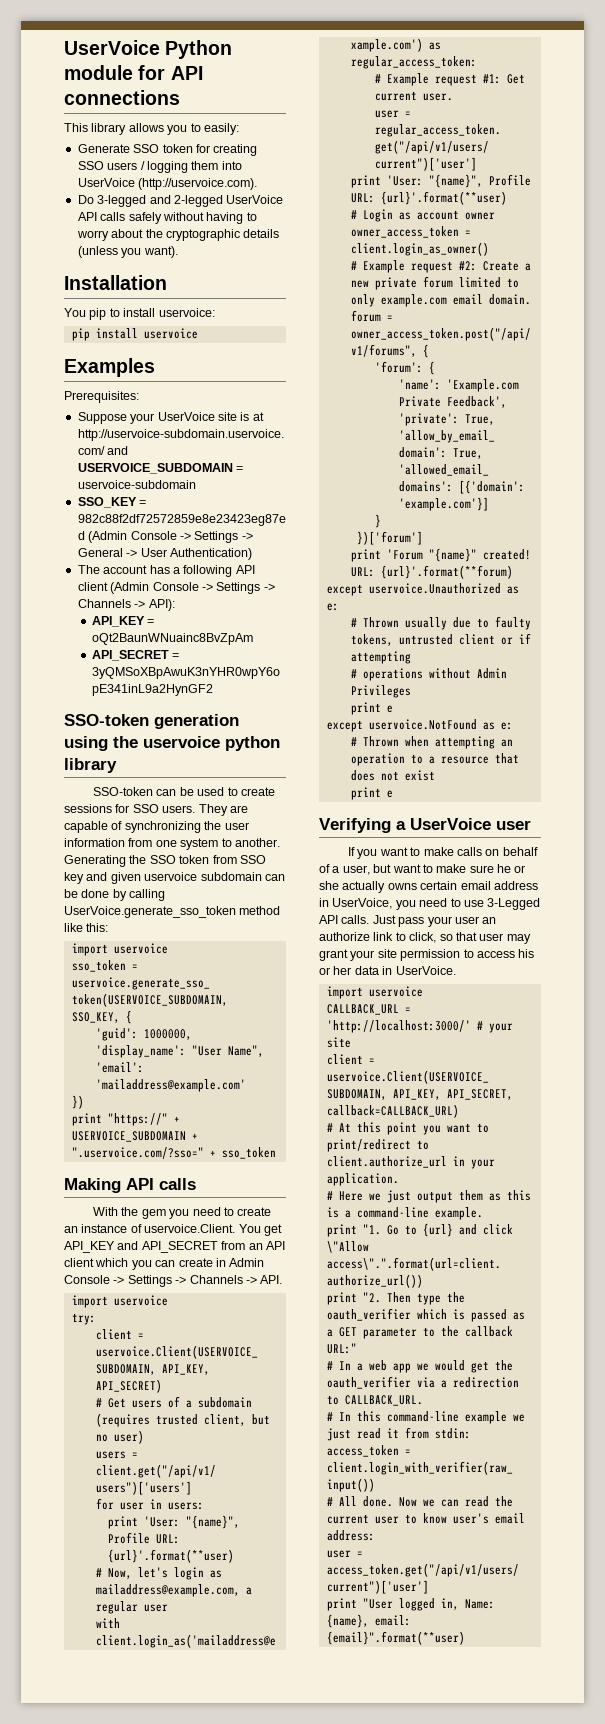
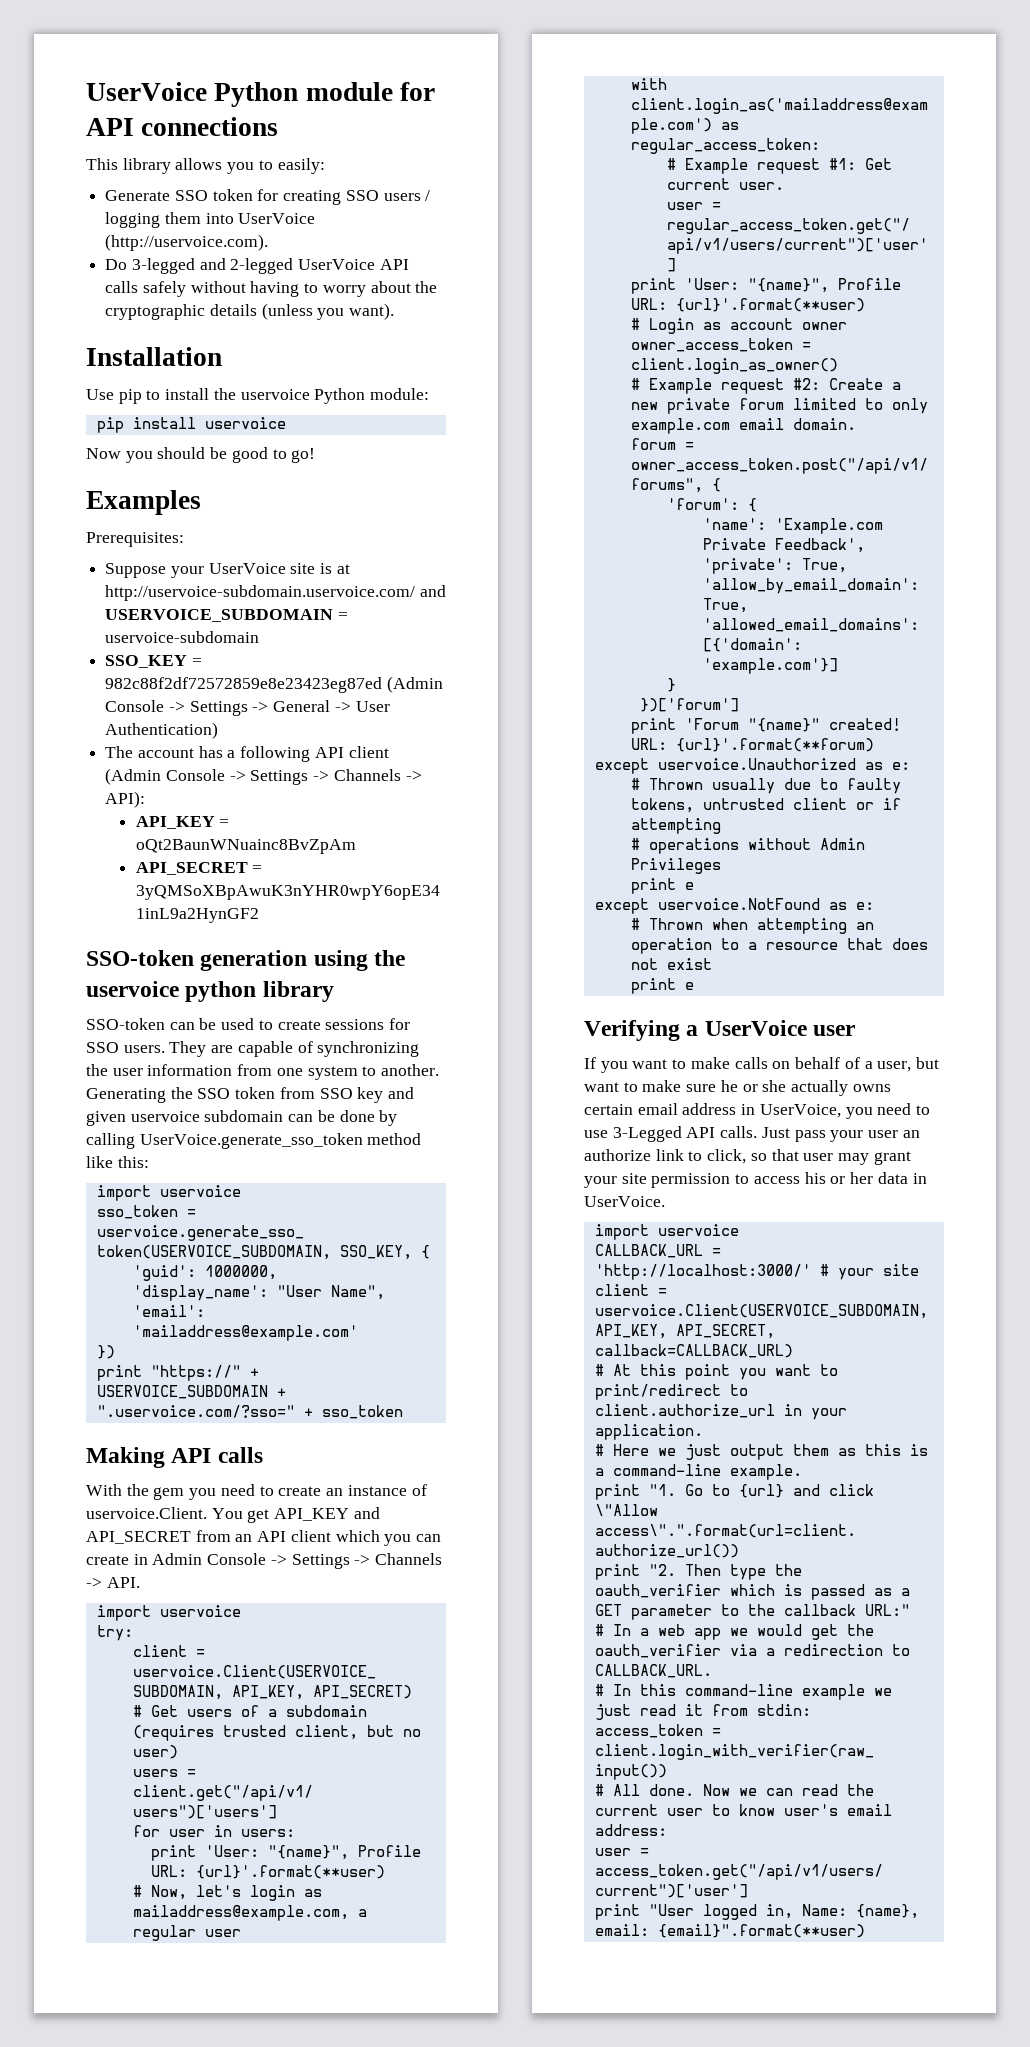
[64,308,86,317] You -> [86,389,114,400] Use
[158,308,215,317] uservoice: -> [213,388,430,404] the uservoice Python module:
(198, 333) none -> [86,447,316,463] // Now you should be good to go!

